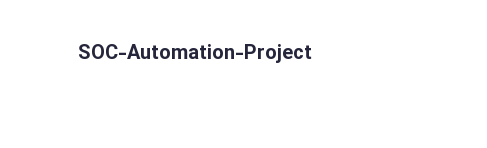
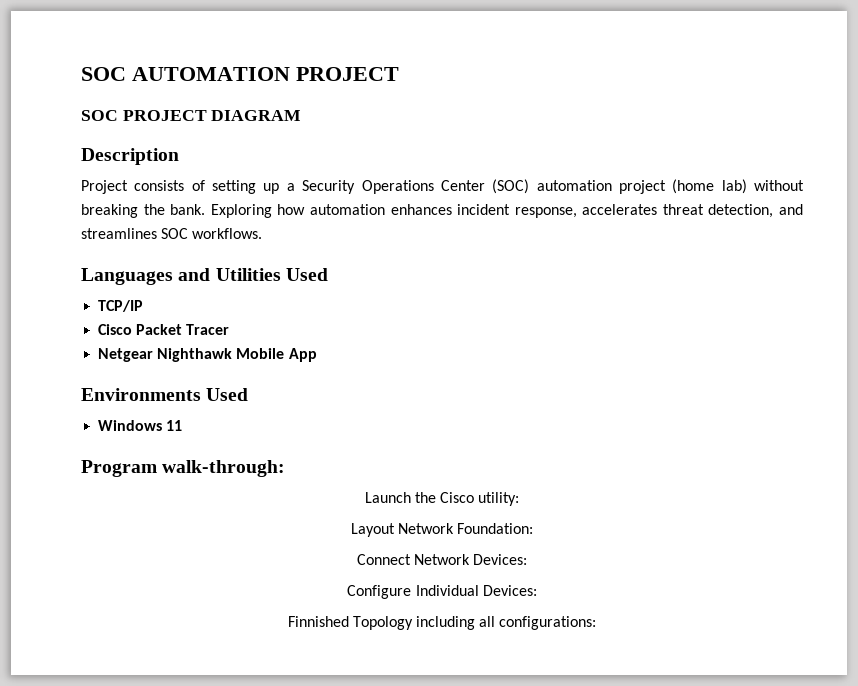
[78,44,312,63] SOC-Automation-Project -> [81,67,399,81] [81,110,302,121] [81,148,179,165] [81,179,804,194] [81,204,804,218] [81,228,263,239] [81,268,328,285] [98,300,144,312] [98,324,230,335] [98,348,317,362] [81,388,249,401] [98,420,183,431] [81,460,286,477] [364,492,520,506] [350,523,534,537] [356,554,528,565] [347,585,537,599] [287,616,597,630] SOC AUTOMATION PROJECT // SOC PROJECT DIAGRAM // Description // Project consists of setting up a Security Operations Center (SOC) automation project (home lab) without breaking the bank. Exploring how automation enhances incident response, accelerates threat detection, and streamlines SOC workflows. // Languages and Utilities Used // TCP/IP // Cisco Packet Tracer // Netgear Nighthawk Mobile App // Environments Used // Windows 11 // Program walk-through: // Launch the Cisco utility: // Layout Network Foundation: // Connect Network Devices: // Configure Individual Devices: // Finnished Topology including all configurations:

